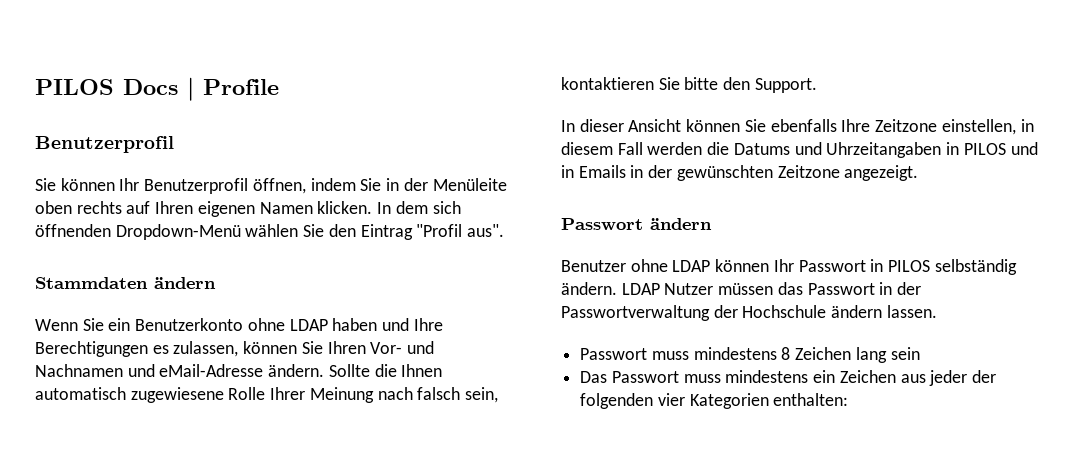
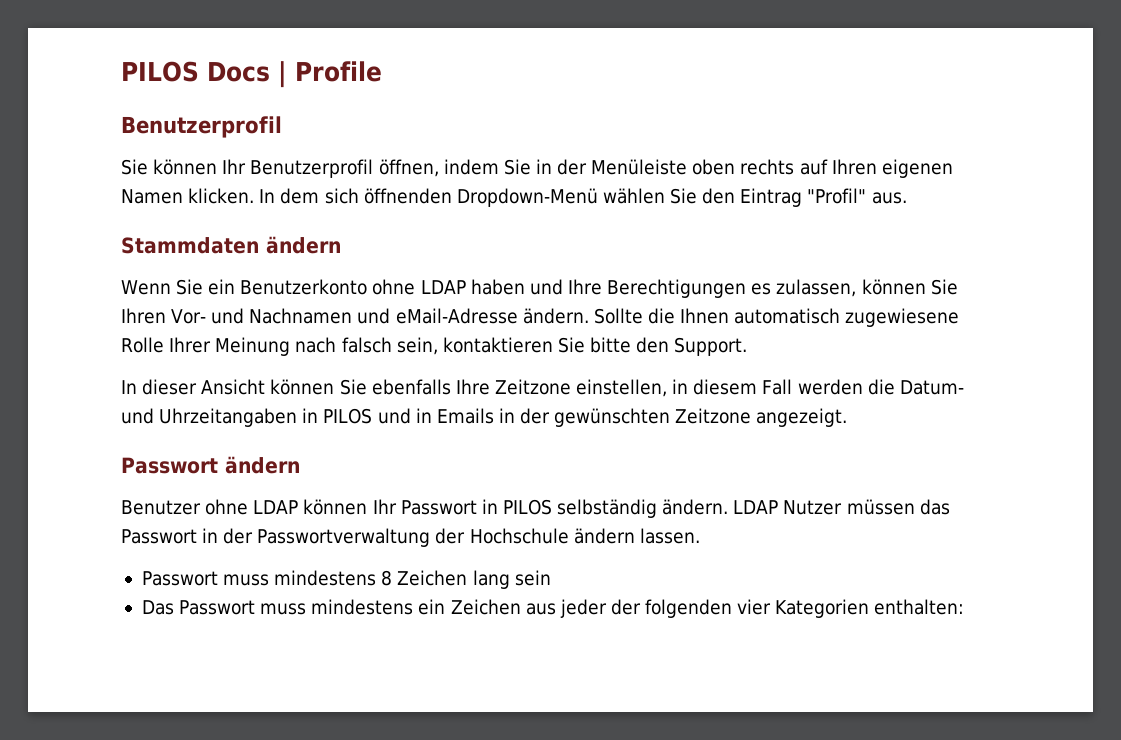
[432,178,507,191] Menüleite -> [591,159,688,175] Menüleiste
[416,224,505,237] "Profil aus". -> [807,188,907,204] "Profil" aus.
[733,143,790,155] Datums -> [899,380,964,395] Datum-

